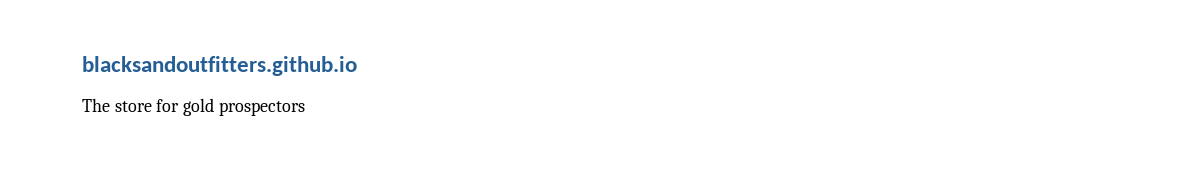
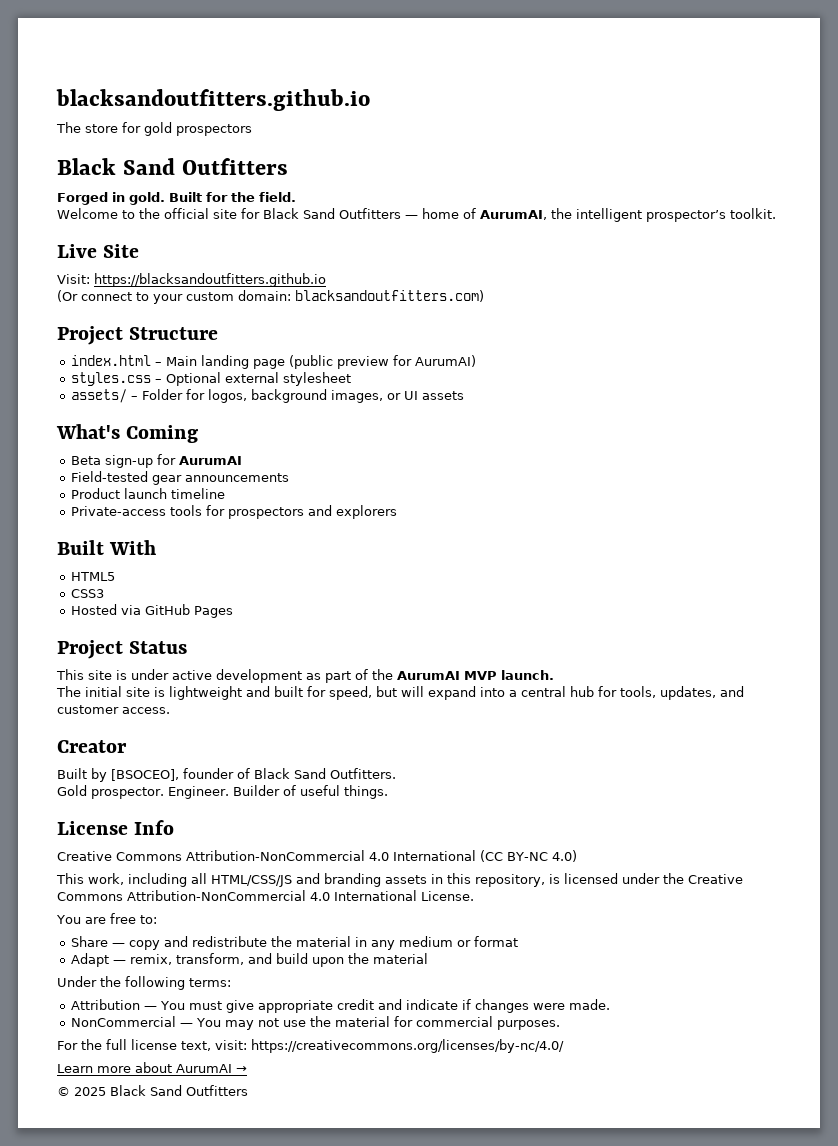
(305, 108) none -> [57,158,289,175] [57,192,296,205] [57,208,776,222] [57,244,140,258] [57,273,326,287] [57,290,484,304] [57,326,219,345] [71,355,477,369] [71,372,352,386] [71,389,465,403] [56,424,199,443] [71,454,243,468] [71,471,290,485] [71,488,226,499] [71,505,398,519] [57,540,157,555] [71,572,116,581] [71,589,105,598] [71,604,234,618] [57,640,188,659] [56,669,554,683] [56,686,744,700] [57,705,170,714] [57,740,127,753] [57,768,396,782] [57,785,388,799] [57,820,175,835] [57,850,577,862] [56,873,743,887] [57,890,474,901] [56,913,157,924] [71,936,519,950] [71,953,429,967] [57,976,231,990] [71,999,611,1013] [71,1016,561,1030] [57,1039,564,1053] [57,1062,247,1073] [57,1085,248,1096] // Black Sand Outfitters // Forged in gold. Built for the field. // Welcome to the official site for Black Sand Outfitters — home of AurumAI, the intelligent prospector’s toolkit. // Live Site // Visit: https://blacksandoutfitters.github.io // (Or connect to your custom domain: blacksandoutfitters.com) // Project Structure // index.html – Main landing page (public preview for AurumAI) // styles.css – Optional external stylesheet // assets/ – Folder for logos, background images, or UI assets // What's Coming // Beta sign-up for AurumAI // Field-tested gear announcements // Product launch timeline // Private-access tools for prospectors and explorers // Built With // HTML5 // CSS3 // Hosted via GitHub Pages // Project Status // This site is under active development as part of the AurumAI MVP launch. // The initial site is lightweight and built for speed, but will expand into a central hub for tools, updates, and customer access. // Creator // Built by [BSOCEO], founder of Black Sand Outfitters. // Gold prospector. Engineer. Builder of useful things. // License Info // Creative Commons Attribution-NonCommercial 4.0 International (CC BY-NC 4.0) // This work, including all HTML/CSS/JS and branding assets in this repository, is licensed under the Creative Commons Attribution-NonCommercial 4.0 International License. // You are free to: // Share — copy and redistribute the material in any medium or format // Adapt — remix, transform, and build upon the material // Under the following terms: // Attribution — You must give appropriate credit and indicate if changes were made. // NonCommercial — You may not use the material for commercial purposes. // For the full license text, visit: https://creativecommons.org/licenses/by-nc/4.0/ // Learn more about AurumAI → // © 2025 Black Sand Outfitters

